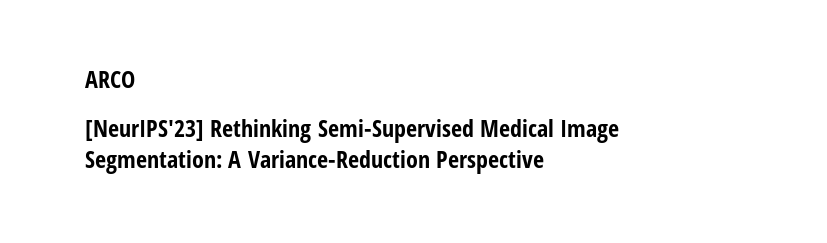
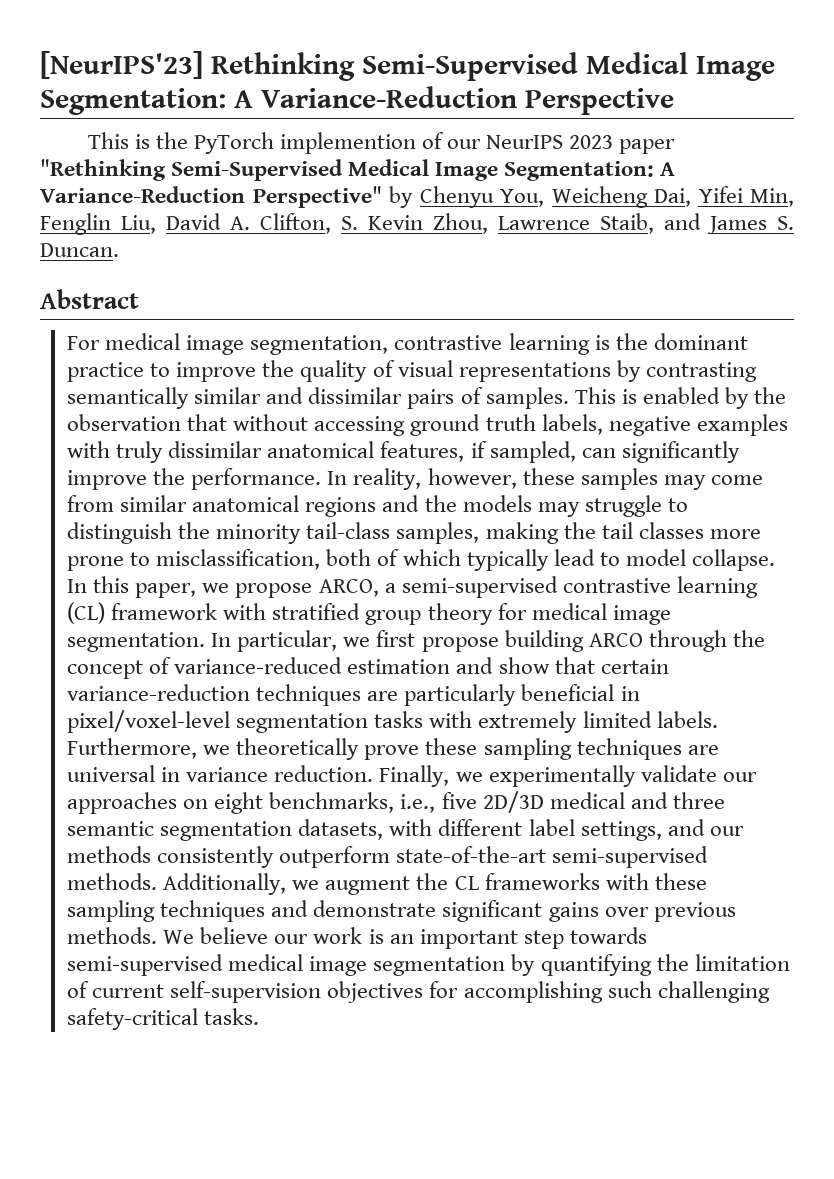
[85,71,135,88] ARCO // -> (40, 65) none
(545, 162) none -> [87,132,676,154] [40,159,676,181] [40,186,794,208] [40,213,794,235] [40,243,119,257] [40,289,139,309] [67,333,748,355] [67,360,757,382] [67,387,787,409] [67,414,788,436] [67,441,740,463] [67,468,763,490] [67,495,688,517] [67,522,761,544] [67,549,775,571] [67,576,758,598] [67,602,671,625] [67,630,765,652] [67,657,669,679] [67,684,640,706] [67,710,718,733] [67,738,719,760] [67,765,757,787] [67,791,725,814] [67,819,744,841] [67,846,709,868] [67,873,707,895] [67,900,736,922] [67,927,647,949] [67,954,790,976] [67,981,770,1003] [67,1008,260,1030] // This is the PyTorch implemention of our NeurIPS 2023 paper "Rethinking Semi-Supervised Medical Image Segmentation: A Variance-Reduction Perspective" by Chenyu You, Weicheng Dai, Yifei Min, Fenglin Liu, David A. Clifton, S. Kevin Zhou, Lawrence Staib, and James S. Duncan. // Abstract // For medical image segmentation, contrastive learning is the dominant practice to improve the quality of visual representations by contrasting semantically similar and dissimilar pairs of samples. This is enabled by the observation that without accessing ground truth labels, negative examples with truly dissimilar anatomical features, if sampled, can significantly improve the performance. In reality, however, these samples may come from similar anatomical regions and the models may struggle to distinguish the minority tail-class samples, making the tail classes more prone to misclassification, both of which typically lead to model collapse. In this paper, we propose ARCO, a semi-supervised contrastive learning (CL) framework with stratified group theory for medical image segmentation. In particular, we first propose building ARCO through the concept of variance-reduced estimation and show that certain variance-reduction techniques are particularly beneficial in pixel/voxel-level segmentation tasks with extremely limited labels. Furthermore, we theoretically prove these sampling techniques are universal in variance reduction. Finally, we experimentally validate our approaches on eight benchmarks, i.e., five 2D/3D medical and three semantic segmentation datasets, with different label settings, and our methods consistently outperform state-of-the-art semi-supervised methods. Additionally, we augment the CL frameworks with these sampling techniques and demonstrate significant gains over previous methods. We believe our work is an important step towards semi-supervised medical image segmentation by quantifying the limitation of current self-supervision objectives for accomplishing such challenging safety-critical tasks.

